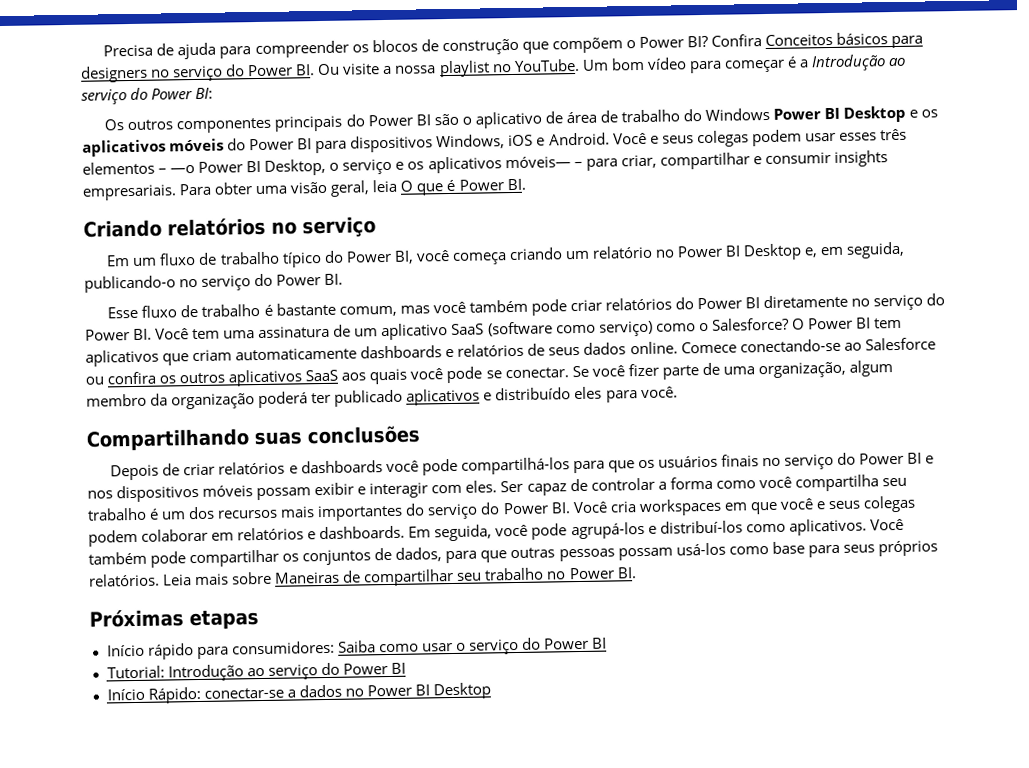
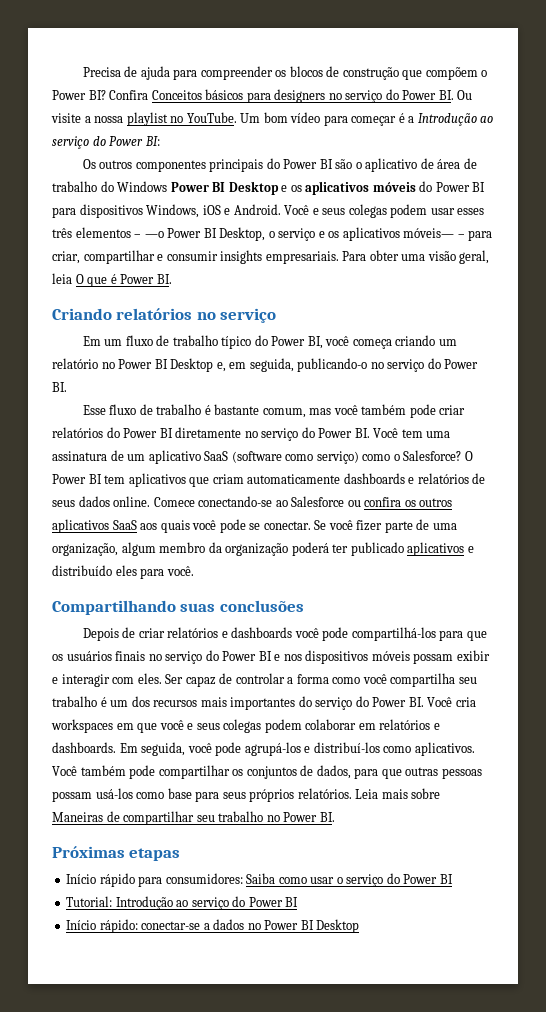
[147,686,201,704] Rápido: -> [99,919,138,933] rápido:

